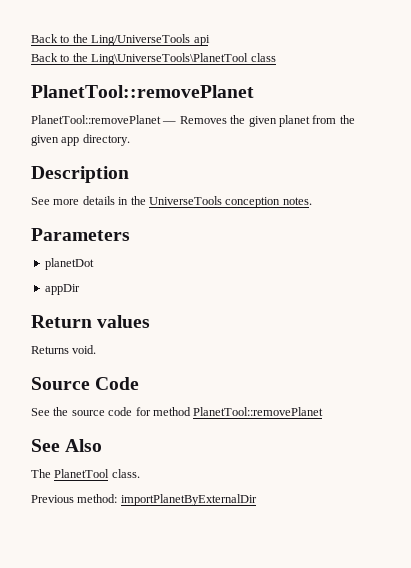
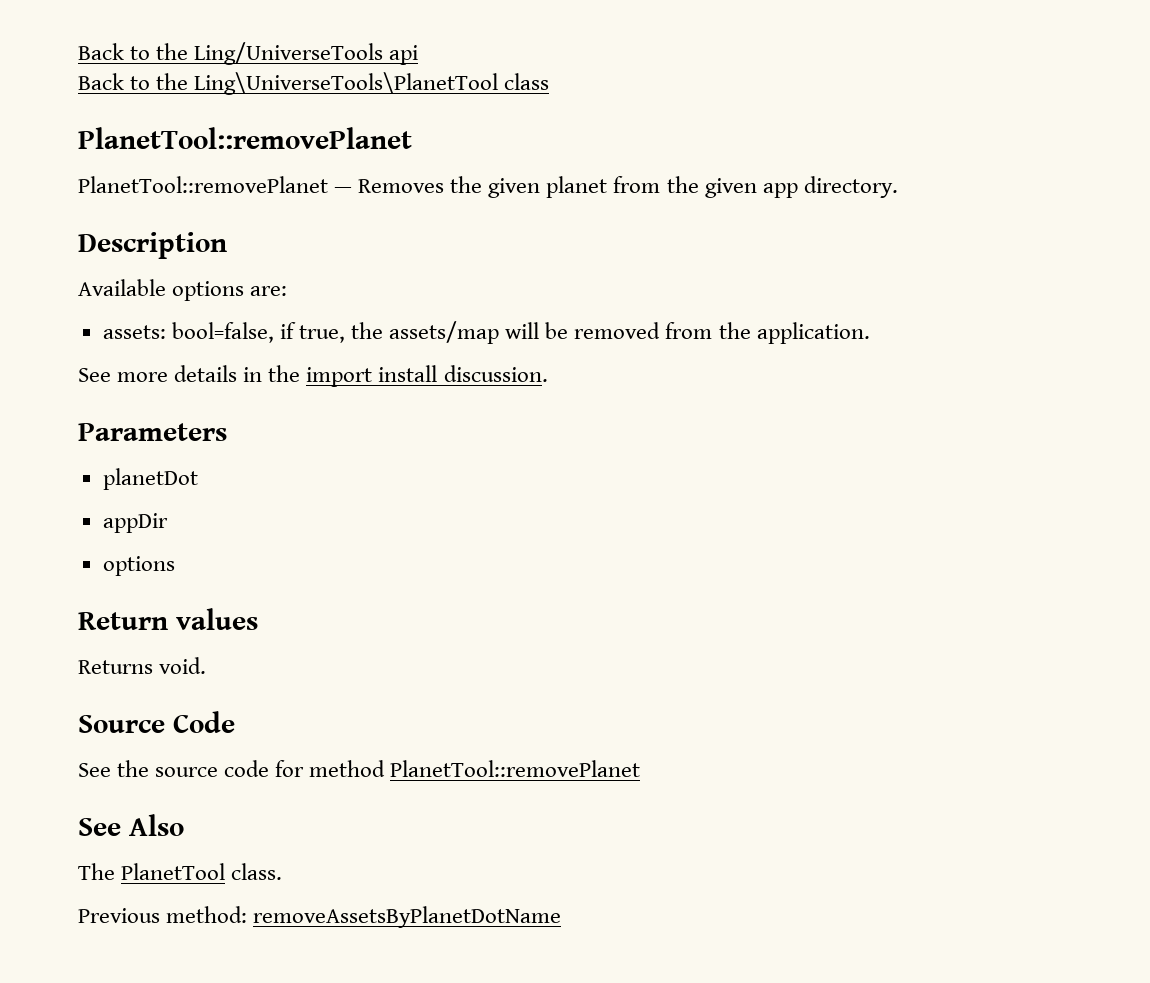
(129, 174) none -> [78,279,288,301] [102,321,870,344] // Available options are: // assets: bool=false, if true, the assets/map will be removed from the application.
[148,196,312,208] UniverseTools conception notes. -> [306,365,548,387] import install discussion.
(80, 289) none -> [102,556,175,576] // options
[120,494,257,506] importPlanetByExternalDir -> [253,906,562,928] removeAssetsByPlanetDotName

